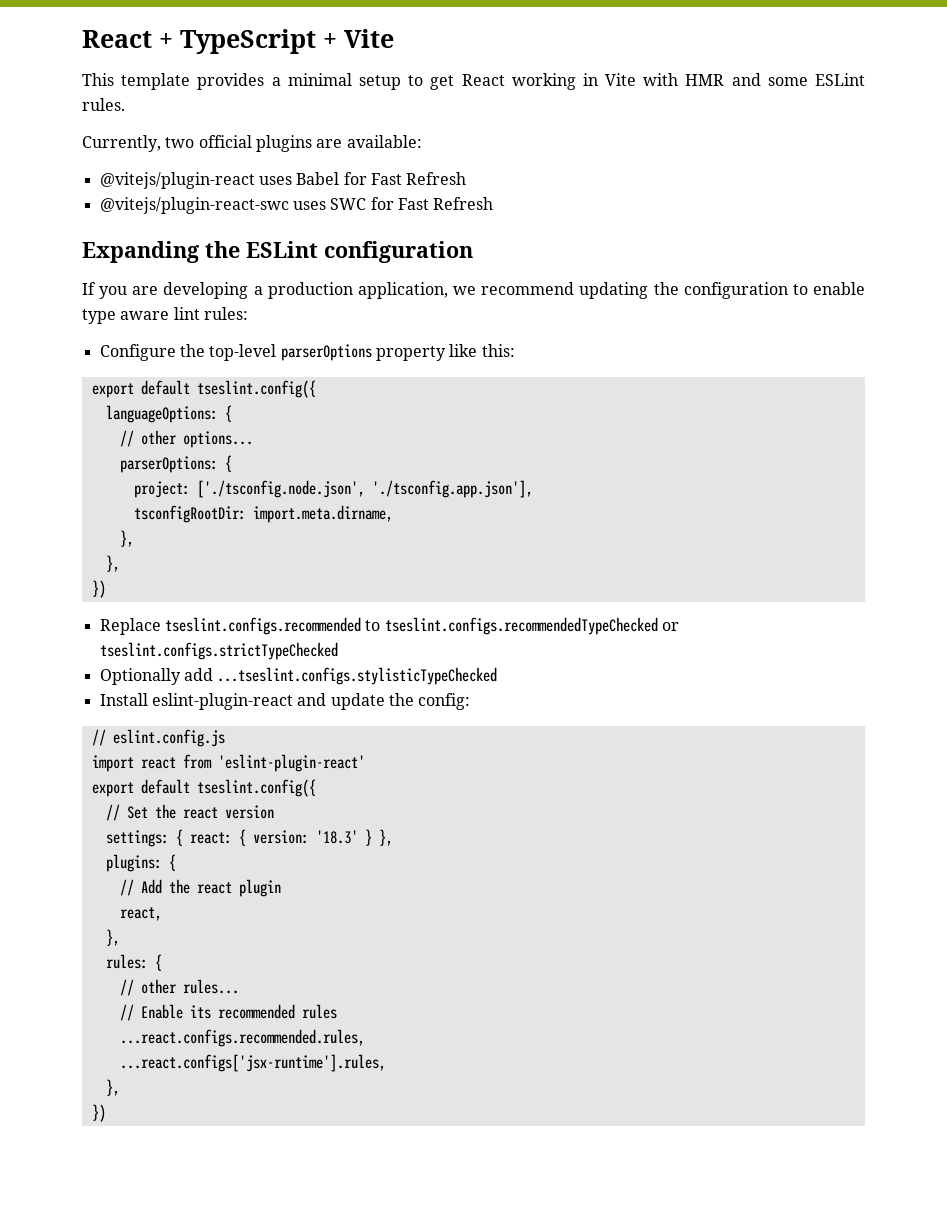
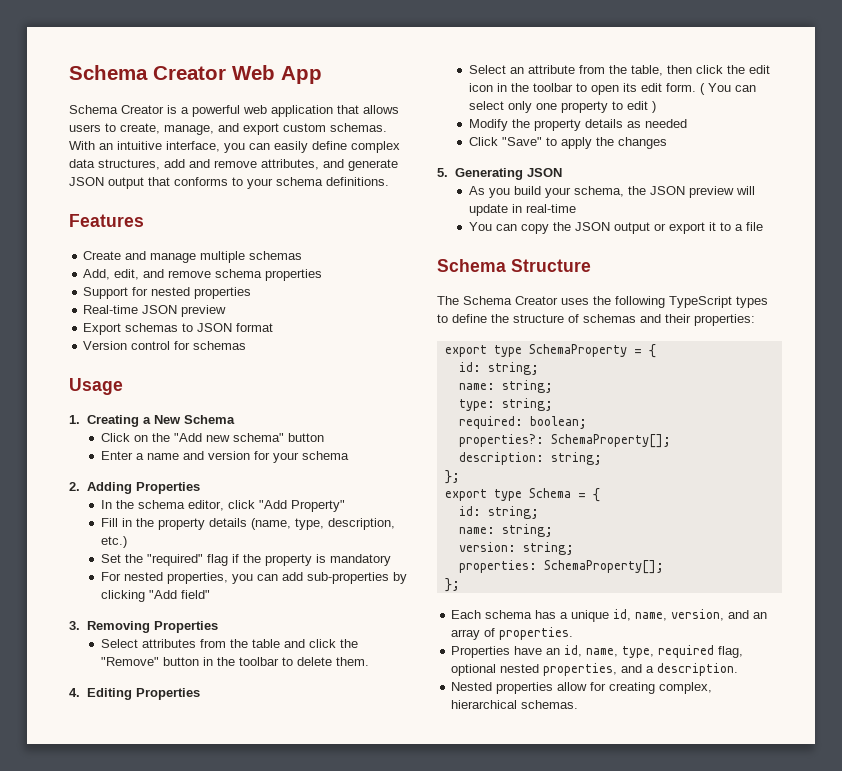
[82,29,394,54] [82,73,865,90] [82,98,125,111] [82,135,422,152] [99,172,467,189] [99,197,494,214] [82,241,473,263] [82,282,866,299] [82,307,248,324] [99,344,515,361] [91,380,316,398] [105,405,232,423] [119,430,253,448] [119,455,232,473] [133,480,533,498] [133,505,393,523] [119,530,134,547] [105,555,120,572] [91,580,106,598] [99,617,679,635] [99,642,338,660] [99,667,498,685] [99,693,471,710] [91,729,225,747] [91,754,365,772] [91,779,316,797] [105,804,274,821] [105,829,393,847] [105,854,176,872] [119,879,281,897] [119,907,162,921] [105,929,120,946] [105,954,162,971] [119,979,239,996] [119,1004,337,1021] [119,1029,365,1047] [119,1054,386,1072] [105,1079,120,1096] [91,1104,106,1122] React + TypeScript + Vite // This template provides a minimal setup to get React working in Vite with HMR and some ESLint rules. // Currently, two official plugins are available: // @vitejs/plugin-react uses Babel for Fast Refresh // @vitejs/plugin-react-swc uses SWC for Fast Refresh // Expanding the ESLint configuration // If you are developing a production application, we recommend updating the configuration to enable type aware lint rules: // Configure the top-level parserOptions property like this: // export default tseslint.config({ // languageOptions: { // // other options... // parserOptions: { // project: ['./tsconfig.node.json', './tsconfig.app.json'], // tsconfigRootDir: import.meta.dirname, // }, // }, // }) // Replace tseslint.configs.recommended to tseslint.configs.recommendedTypeChecked or tseslint.configs.strictTypeChecked // Optionally add ...tseslint.configs.stylisticTypeChecked // Install eslint-plugin-react and update the config: // // eslint.config.js // import react from 'eslint-plugin-react' // export default tseslint.config({ // // Set the react version // settings: { react: { version: '18.3' } }, // plugins: { // // Add the react plugin // react, // }, // rules: { // // other rules... // // Enable its recommended rules // ...react.configs.recommended.rules, // ...react.configs['jsx-runtime'].rules, // }, // }) -> [69,65,322,84] [69,105,399,117] [69,123,387,135] [69,141,400,153] [69,159,398,171] [69,177,389,189] [69,214,144,227] [83,251,303,263] [83,269,323,281] [83,287,252,299] [83,305,227,317] [83,323,274,335] [83,341,247,350] [69,378,123,395] [69,415,235,427] [100,433,324,442] [100,451,349,463] [69,482,200,494] [100,500,345,512] [100,518,395,530] [100,536,127,548] [100,554,391,566] [100,572,407,584] [100,590,210,602] [69,621,218,633] [100,639,358,648] [100,657,369,666] [69,688,200,700] [468,65,770,76] [468,83,756,95] [468,101,656,113] [468,119,687,131] [468,137,667,149] [437,168,562,180] [468,186,755,198] [468,204,576,216] [468,222,763,234] [437,259,591,272] [437,296,768,308] [437,314,755,326] [444,344,656,358] [458,362,539,375] [458,380,553,393] [458,398,553,411] [458,416,587,429] [458,434,671,448] [458,452,602,465] [444,470,460,484] [444,488,600,502] [458,506,539,519] [458,524,553,537] [458,542,574,555] [458,560,664,574] [444,578,460,592] [451,609,768,622] [451,627,574,640] [451,645,744,658] [451,663,739,676] [451,682,713,694] [451,700,579,709] Schema Creator Web App // Schema Creator is a powerful web application that allows users to create, manage, and export custom schemas. With an intuitive interface, you can easily define complex data structures, add and remove attributes, and generate JSON output that conforms to your schema definitions. // Features // Create and manage multiple schemas // Add, edit, and remove schema properties // Support for nested properties // Real-time JSON preview // Export schemas to JSON format // Version control for schemas // Usage // 1. Creating a New Schema // Click on the "Add new schema" button // Enter a name and version for your schema // 2. Adding Properties // In the schema editor, click "Add Property" // Fill in the property details (name, type, description, etc.) // Set the "required" flag if the property is mandatory // For nested properties, you can add sub-properties by clicking "Add field" // 3. Removing Properties // Select attributes from the table and click the "Remove" button in the toolbar to delete them. // 4. Editing Properties // Select an attribute from the table, then click the edit icon in the toolbar to open its edit form. ( You can select only one property to edit ) // Modify the property details as needed // Click "Save" to apply the changes // 5. Generating JSON // As you build your schema, the JSON preview will update in real-time // You can copy the JSON output or export it to a file // Schema Structure // The Schema Creator uses the following TypeScript types to define the structure of schemas and their properties: // export type SchemaProperty = { // id: string; // name: string; // type: string; // required: boolean; // properties?: SchemaProperty[]; // description: string; // }; // export type Schema = { // id: string; // name: string; // version: string; // properties: SchemaProperty[]; // }; // Each schema has a unique id, name, version, and an array of properties. // Properties have an id, name, type, required flag, optional nested properties, and a description. // Nested properties allow for creating complex, hierarchical schemas.

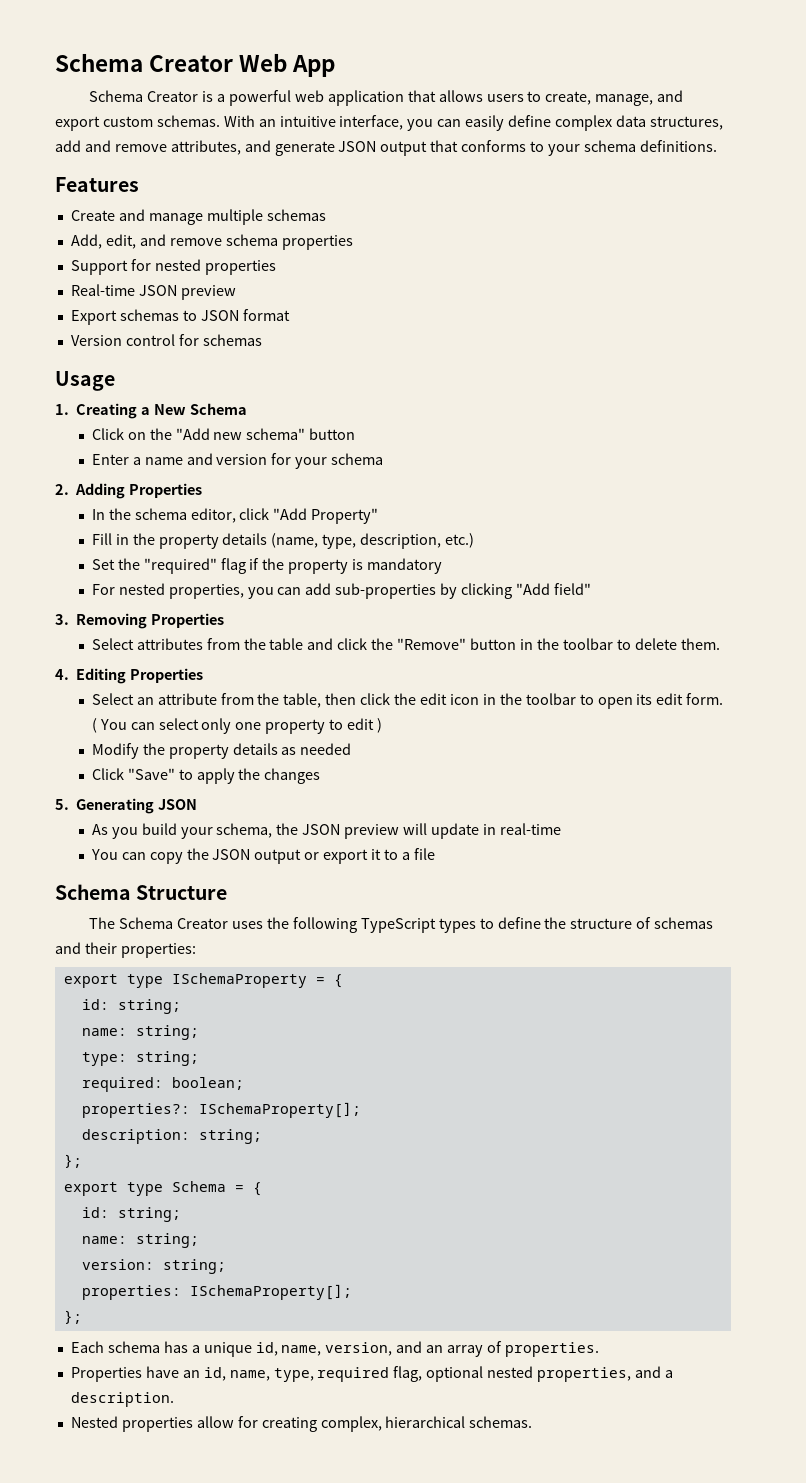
[528,344,627,357] SchemaProperty -> [171,973,307,988] ISchemaProperty
[550,434,671,448] SchemaProperty[]; -> [198,1102,361,1118] ISchemaProperty[];
[543,560,664,574] SchemaProperty[]; -> [189,1284,352,1300] ISchemaProperty[];

